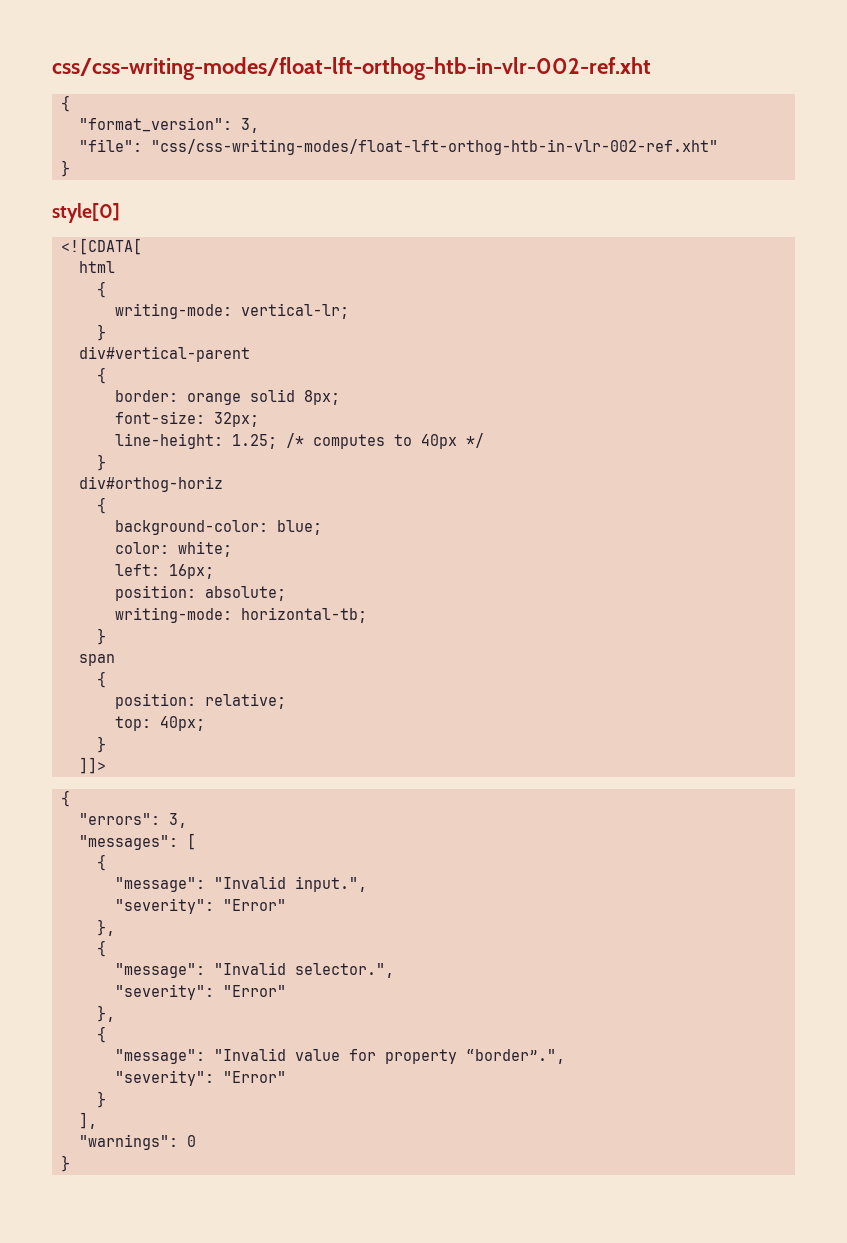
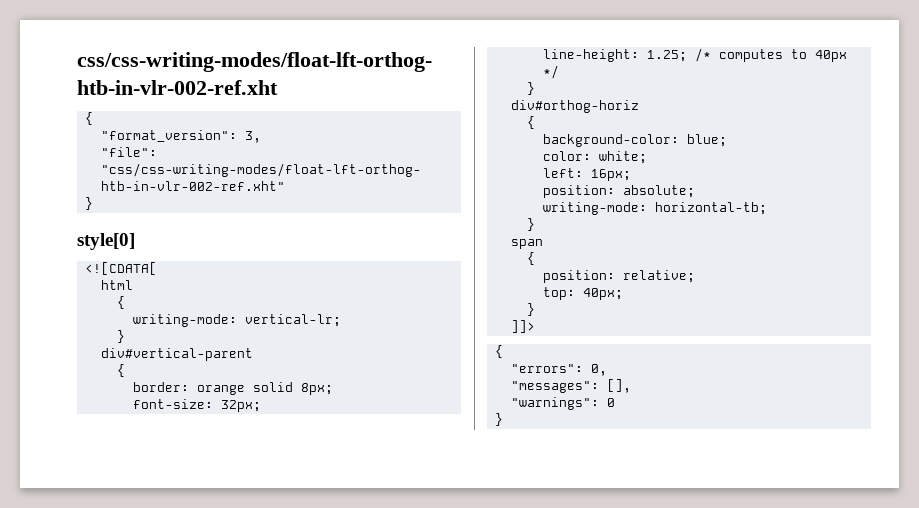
[169,813,188,828] 3, -> [591,364,608,376] 0,
[187,833,197,850] [97,854,107,871] [115,876,368,892] [115,898,287,914] [97,919,116,936] [97,940,107,957] [115,962,395,978] [115,984,287,1000] [97,1005,116,1022] [97,1026,107,1043] [115,1048,566,1064] [115,1070,287,1086] [97,1091,107,1108] [79,1112,98,1129] [ // { // "message": "Invalid input.", // "severity": "Error" // }, // { // "message": "Invalid selector.", // "severity": "Error" // }, // { // "message": "Invalid value for property “border”.", // "severity": "Error" // } // ], -> [607,379,632,393] [],

